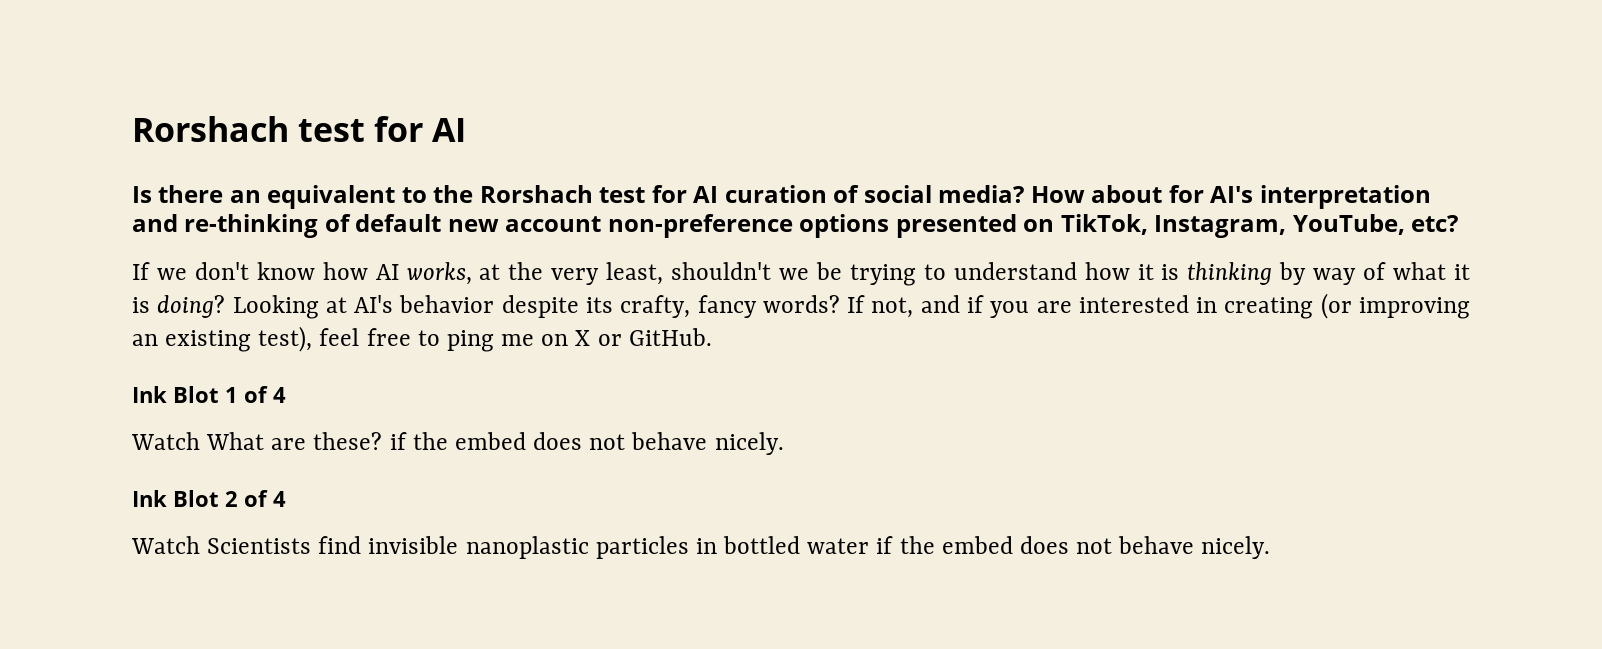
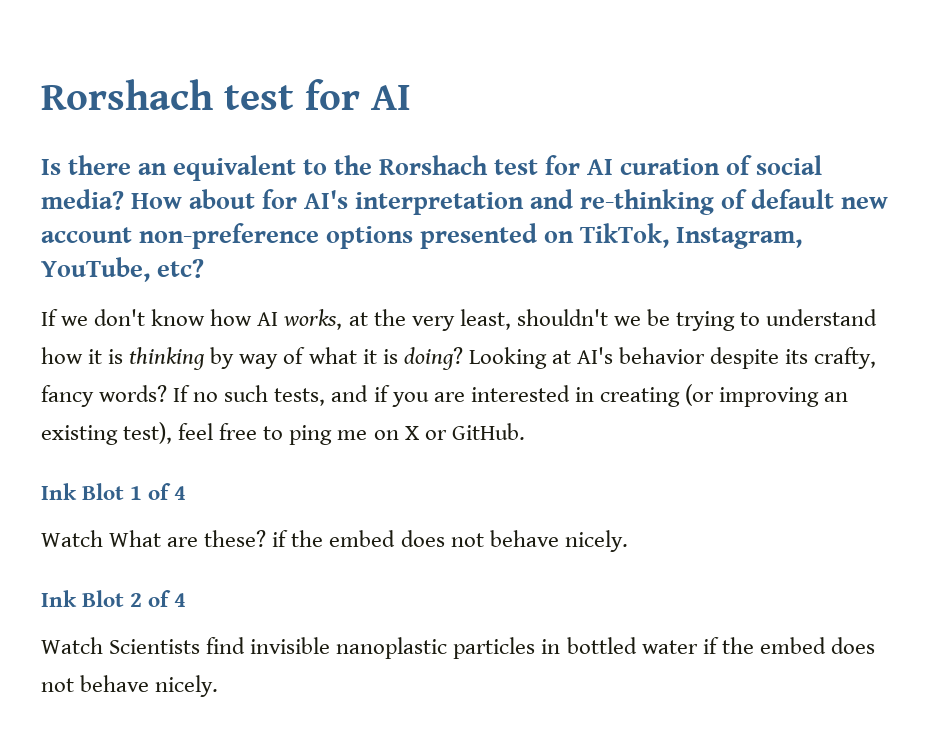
[871,297,914,318] not, -> [193,385,326,406] no such tests,

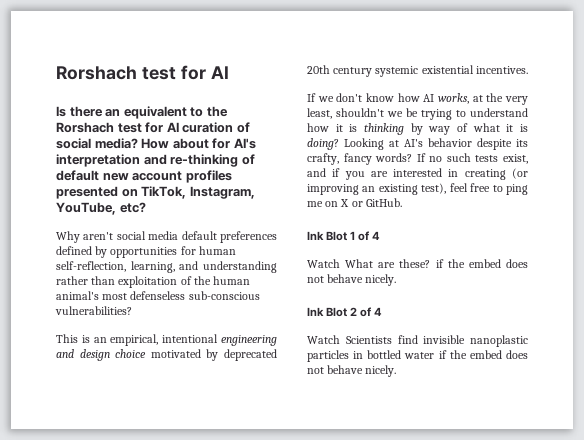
[139,223,414,249] non-preference options -> [185,170,232,183] profiles
(205, 268) none -> [56,231,277,243] [56,246,236,258] [56,261,277,273] [56,276,251,288] [56,291,260,300] [55,306,132,315] [56,334,277,346] [56,349,277,361] [307,65,528,77] // Why aren't social media default preferences defined by opportunities for human self-reflection, learning, and understanding rather than exploitation of the human animal's most defenseless sub-conscious vulnerabilities? // This is an empirical, intentional engineering and design choice motivated by deprecated 20th century systemic existential incentives.
[274,388,326,406] tests, -> [475,154,528,164] tests exist,

